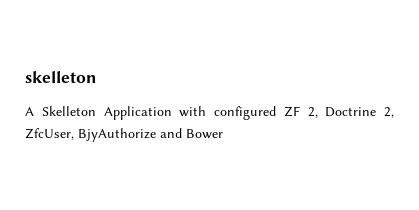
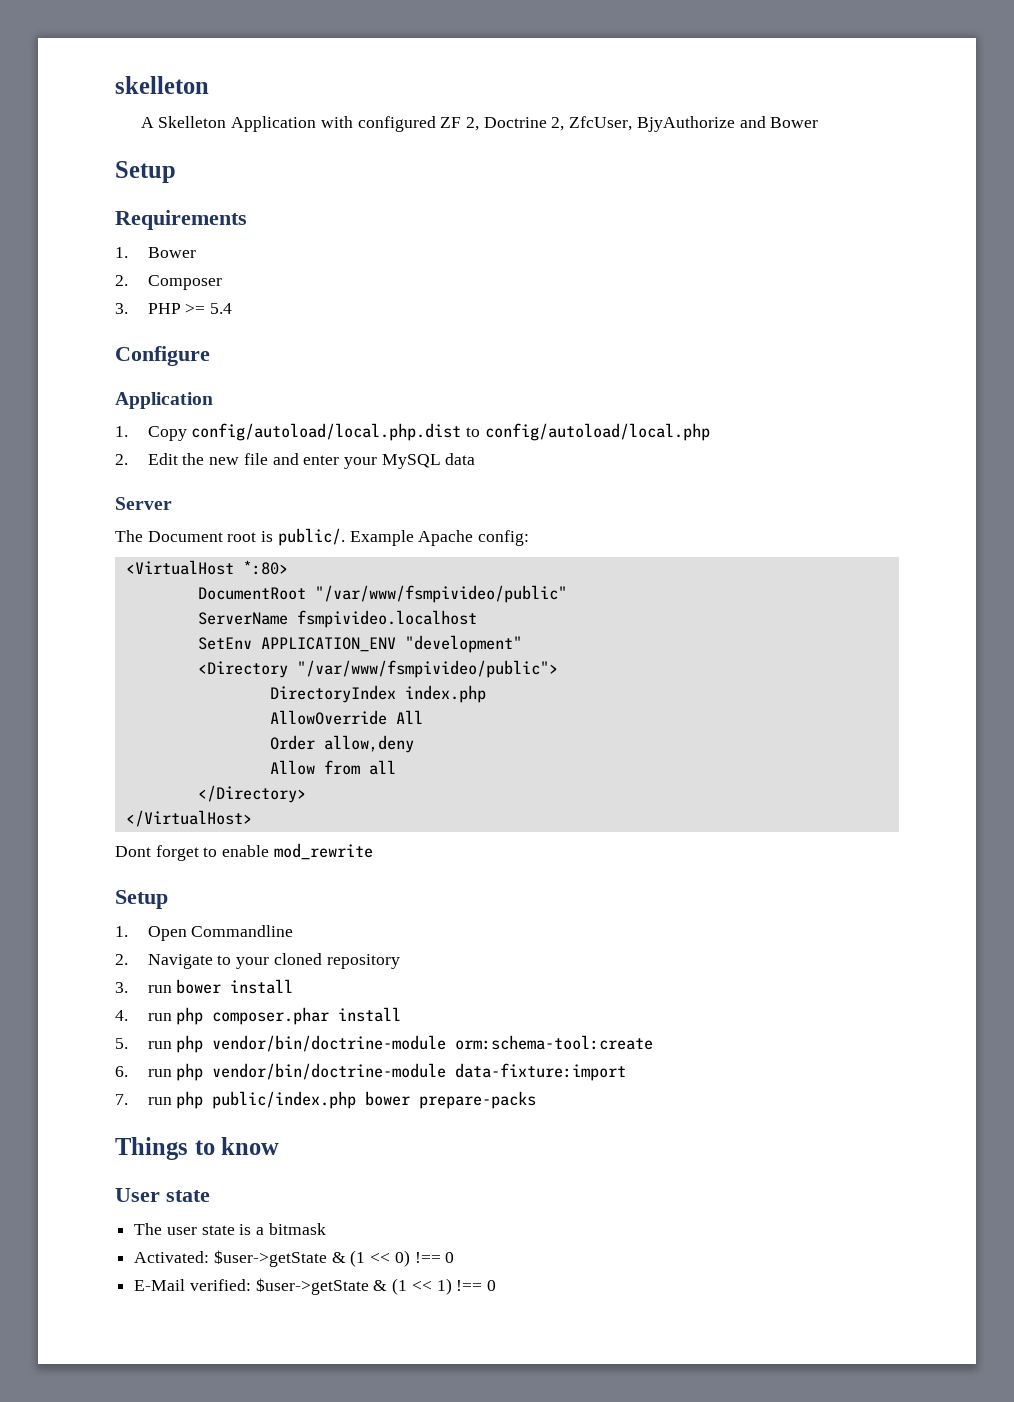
(223, 134) none -> [115,161,176,183] [115,210,247,230] [115,247,196,258] [115,275,222,290] [115,303,233,314] [115,346,210,366] [115,392,213,409] [115,423,710,441] [115,453,476,469] [115,497,172,510] [115,528,530,546] [125,560,288,575] [197,585,567,603] [197,610,477,628] [197,635,522,653] [197,660,558,678] [269,685,486,703] [269,710,423,725] [269,735,414,753] [269,760,396,775] [197,785,306,803] [125,810,252,827] [115,843,373,861] [115,890,168,909] [115,925,294,941] [115,953,400,969] [115,979,294,994] [115,1007,402,1025] [115,1035,654,1053] [115,1063,627,1081] [115,1091,537,1109] [115,1137,280,1160] [115,1188,210,1202] [134,1223,326,1235] [134,1250,455,1267] [134,1278,497,1295] // Setup // Requirements // 1. Bower // 2. Composer // 3. PHP >= 5.4 // Configure // Application // 1. Copy config/autoload/local.php.dist to config/autoload/local.php // 2. Edit the new file and enter your MySQL data // Server // The Document root is public/. Example Apache config: // <VirtualHost *:80> // DocumentRoot "/var/www/fsmpivideo/public" // ServerName fsmpivideo.localhost // SetEnv APPLICATION_ENV "development" // <Directory "/var/www/fsmpivideo/public"> // DirectoryIndex index.php // AllowOverride All // Order allow,deny // Allow from all // </Directory> // </VirtualHost> // Dont forget to enable mod_rewrite // Setup // 1. Open Commandline // 2. Navigate to your cloned repository // 3. run bower install // 4. run php composer.phar install // 5. run php vendor/bin/doctrine-module orm:schema-tool:create // 6. run php vendor/bin/doctrine-module data-fixture:import // 7. run php public/index.php bower prepare-packs // Things to know // User state // The user state is a bitmask // Activated: $user->getState & (1 << 0) !== 0 // E-Mail verified: $user->getState & (1 << 1) !== 0

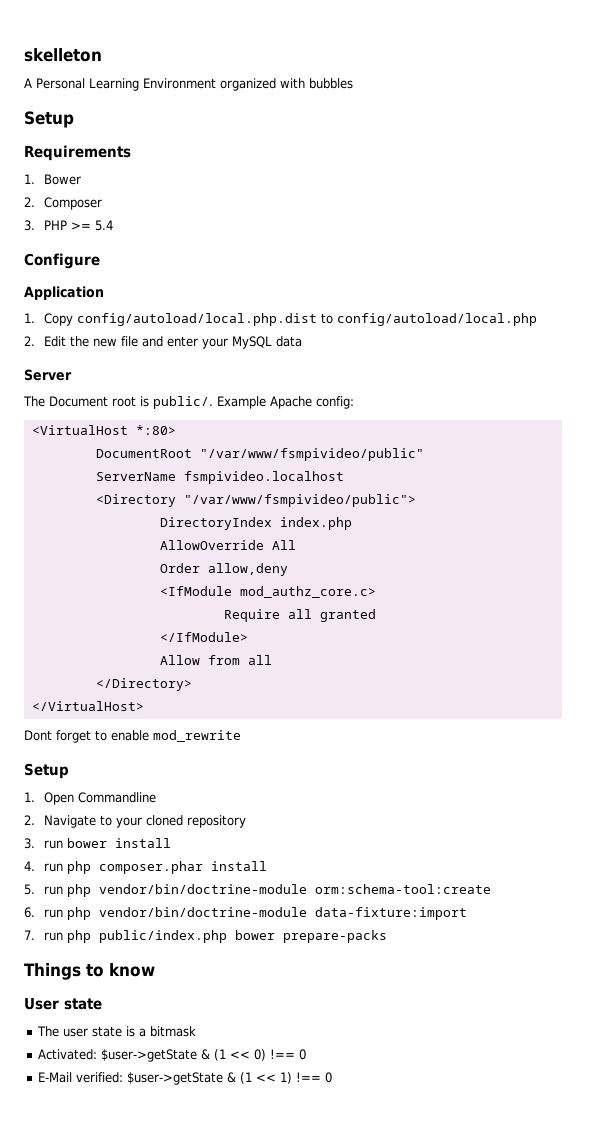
[158,116,819,132] Skelleton Application with configured ZF 2, Doctrine 2, ZfcUser, BjyAuthorize and Bower -> [36,78,353,91] Personal Learning Environment organized with bubbles
[197,635,522,653] // SetEnv APPLICATION_ENV "development" -> (344, 477) none
(414, 744) none -> [159,586,376,598] [223,609,376,622] [159,632,248,642] // <IfModule mod_authz_core.c> // Require all granted // </IfModule>

